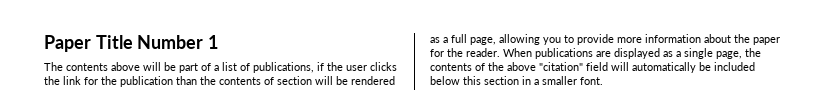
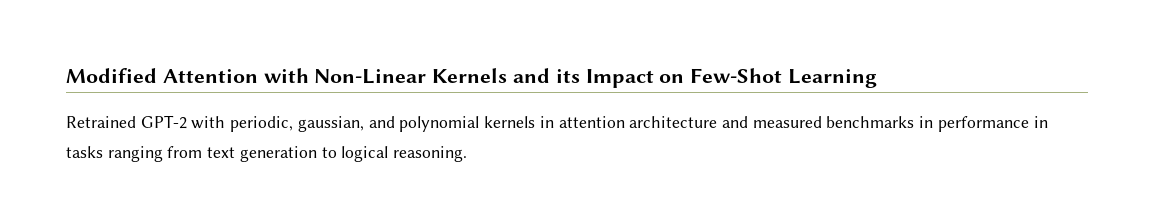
[44,35,219,52] [44,62,397,73] [44,76,395,87] [430,34,780,45] [430,48,761,59] [430,62,755,73] [430,76,603,85] Paper Title Number 1 // The contents above will be part of a list of publications, if the user clicks the link for the publication than the contents of section will be rendered as a full page, allowing you to provide more information about the paper for the reader. When publications are displayed as a single page, the contents of the above "citation" field will automatically be included below this section in a smaller font. -> [66,68,878,88] [66,115,1048,132] [66,146,468,162] Modified Attention with Non-Linear Kernels and its Impact on Few-Shot Learning // Retrained GPT-2 with periodic, gaussian, and polynomial kernels in attention architecture and measured benchmarks in performance in tasks ranging from text generation to logical reasoning.

